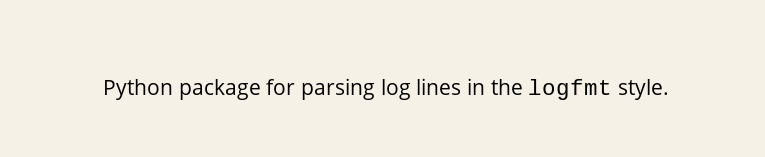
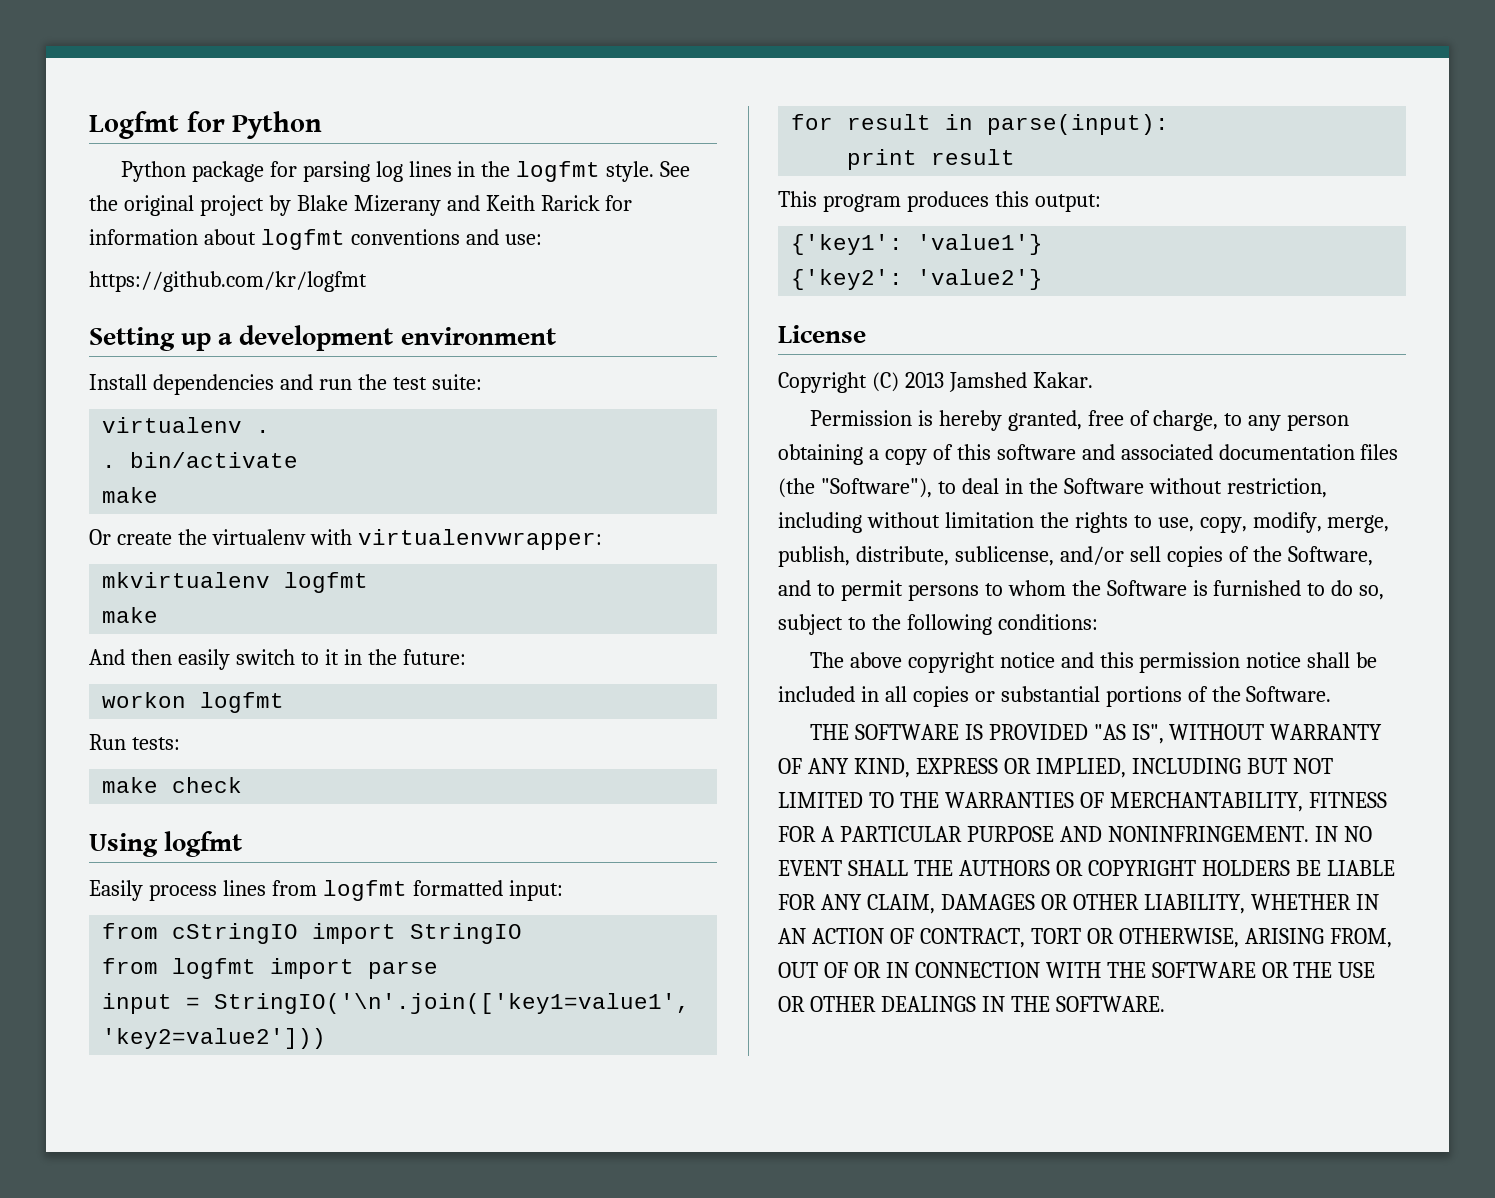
(103, 89) none -> [89,111,323,139] Logfmt for Python //
(670, 89) none -> [660,161,691,177] [89,195,633,216] [89,229,542,250] [89,271,367,292] [89,325,556,351] [89,374,482,395] [102,417,271,433] [102,452,299,468] [102,487,159,503] [89,529,602,550] [102,572,369,593] [102,607,159,623] [89,649,466,670] [102,692,285,713] [89,734,180,750] [102,777,243,793] [89,831,243,857] [89,880,563,901] [102,923,523,944] [102,958,439,979] [102,993,691,1014] [102,1028,327,1049] [791,114,1170,135] [847,149,1016,170] [778,191,1101,212] [791,234,1044,255] [791,269,1044,290] [778,325,866,343] [778,372,1093,393] [809,410,1350,431] [778,444,1399,465] [778,478,1327,498] [778,512,1390,533] [778,546,1373,567] [778,580,1385,601] [778,614,1098,635] [809,652,1378,673] [778,686,1332,707] [809,724,1383,744] [778,758,1333,778] [778,792,1387,812] [778,826,1372,842] [778,860,1395,876] [778,894,1379,914] [778,928,1392,948] [778,962,1376,978] [778,996,1165,1012] See the original project by Blake Mizerany and Keith Rarick for information about logfmt conventions and use: // https://github.com/kr/logfmt // Setting up a development environment // Install dependencies and run the test suite: // virtualenv . // . bin/activate // make // Or create the virtualenv with virtualenvwrapper: // mkvirtualenv logfmt // make // And then easily switch to it in the future: // workon logfmt // Run tests: // make check // Using logfmt // Easily process lines from logfmt formatted input: // from cStringIO import StringIO // from logfmt import parse // input = StringIO('\n'.join(['key1=value1', 'key2=value2'])) // for result in parse(input): // print result // This program produces this output: // {'key1': 'value1'} // {'key2': 'value2'} // License // Copyright (C) 2013 Jamshed Kakar. // Permission is hereby granted, free of charge, to any person obtaining a copy of this software and associated documentation files (the "Software"), to deal in the Software without restriction, including without limitation the rights to use, copy, modify, merge, publish, distribute, sublicense, and/or sell copies of the Software, and to permit persons to whom the Software is furnished to do so, subject to the following conditions: // The above copyright notice and this permission notice shall be included in all copies or substantial portions of the Software. // THE SOFTWARE IS PROVIDED "AS IS", WITHOUT WARRANTY OF ANY KIND, EXPRESS OR IMPLIED, INCLUDING BUT NOT LIMITED TO THE WARRANTIES OF MERCHANTABILITY, FITNESS FOR A PARTICULAR PURPOSE AND NONINFRINGEMENT. IN NO EVENT SHALL THE AUTHORS OR COPYRIGHT HOLDERS BE LIABLE FOR ANY CLAIM, DAMAGES OR OTHER LIABILITY, WHETHER IN AN ACTION OF CONTRACT, TORT OR OTHERWISE, ARISING FROM, OUT OF OR IN CONNECTION WITH THE SOFTWARE OR THE USE OR OTHER DEALINGS IN THE SOFTWARE.

